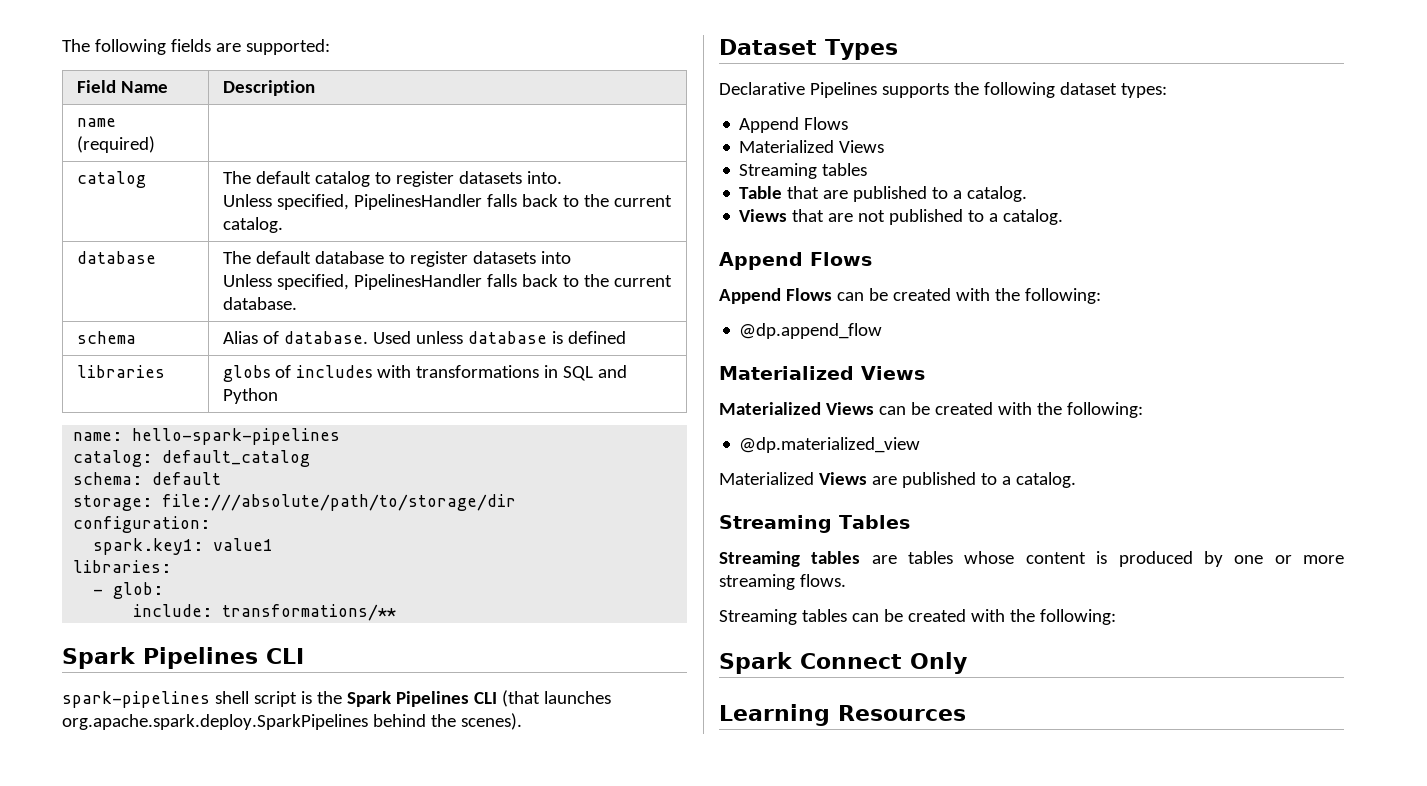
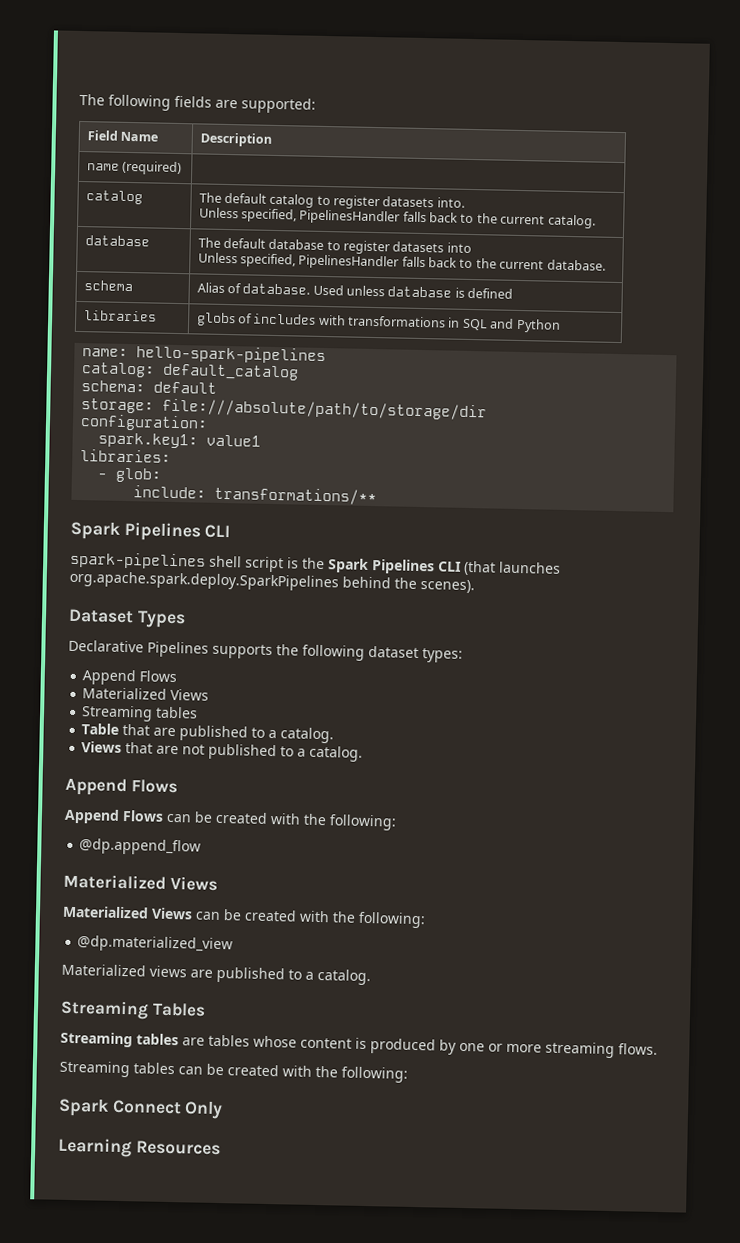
[818,472,867,485] Views -> [149,965,187,978] views

